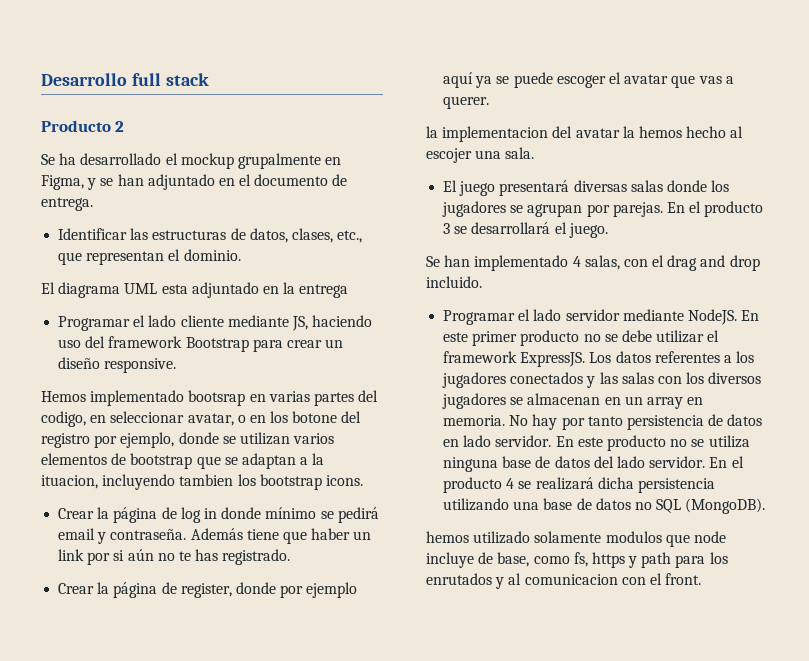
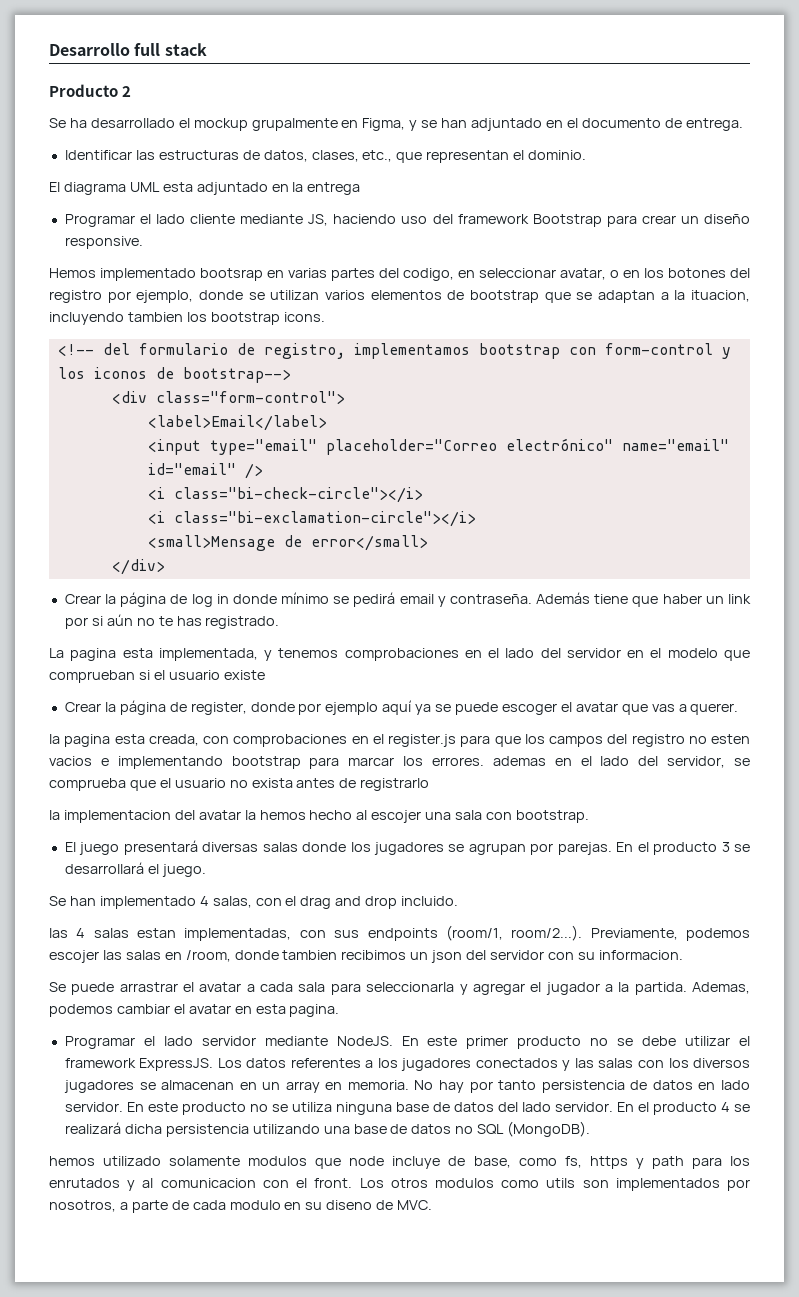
[292,411,338,423] botone -> [668,268,726,278] botones
(363, 480) none -> [57,343,731,359] [57,367,291,383] [111,391,345,404] [147,415,327,431] [147,438,729,455] [147,463,263,479] [147,487,423,503] [147,511,476,527] [147,535,428,551] [111,559,165,575] // <!-- del formulario de registro, implementamos bootstrap con form-control y los iconos de bootstrap--> // <div class="form-control"> // <label>Email</label> // <input type="email" placeholder="Correo electrónico" name="email" id="email" /> // <i class="bi-check-circle"></i> // <i class="bi-exclamation-circle"></i> // <small>Mensage de error</small> // </div>
(291, 557) none -> [49,648,750,661] [49,670,265,683] // La pagina esta implementada, y tenemos comprobaciones en el lado del servidor en el modelo que comprueban si el usuario existe
(490, 102) none -> [49,734,750,747] [49,756,751,769] [49,778,430,791] // la pagina esta creada, con comprobaciones en el register.js para que los campos del registro no esten vacios e implementando bootstrap para marcar los errores. ademas en el lado del servidor, se comprueba que el usuario no exista antes de registrarlo
[505,147,535,159] sala. -> [455,810,589,823] sala con bootstrap.
(482, 282) none -> [49,925,750,941] [49,950,683,963] [49,982,751,995] [49,1004,340,1017] // las 4 salas estan implementadas, con sus endpoints (room/1, room/2...). Previamente, podemos escojer las salas en /room, donde tambien recibimos un json del servidor con su informacion. // Se puede arrastrar el avatar a cada sala para seleccionarla y agregar el jugador a la partida. Ademas, podemos cambiar el avatar en esta pagina.
(702, 579) none -> [359,1178,750,1191] [49,1200,433,1213] Los otros modulos como utils son implementados por nosotros, a parte de cada modulo en su diseno de MVC.

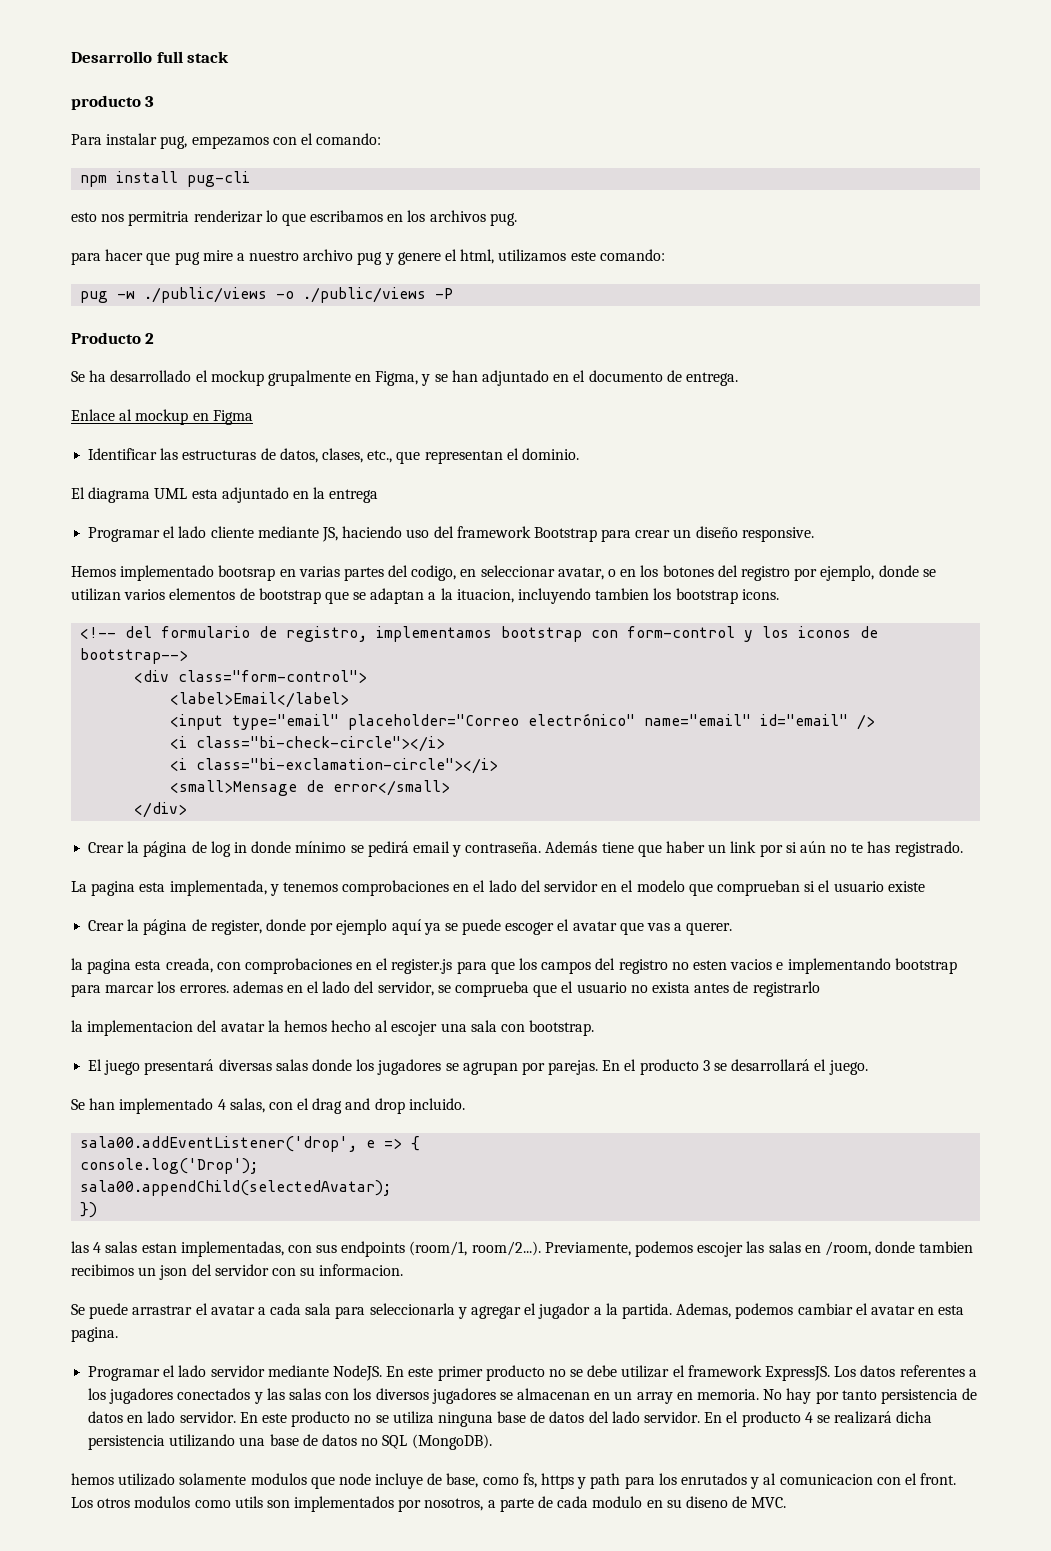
(207, 49) none -> [71,95,155,110] [71,133,382,149] [80,171,251,187] [71,210,517,226] [71,249,665,265] [80,287,454,303] // producto 3 // Para instalar pug, empezamos con el comando: // npm install pug-cli // esto nos permitria renderizar lo que escribamos en los archivos pug. // para hacer que pug mire a nuestro archivo pug y genere el html, utilizamos este comando: // pug -w ./public/views -o ./public/views -P
(743, 124) none -> [71,409,253,425] // Enlace al mockup en Figma
(459, 901) none -> [80,1136,421,1152] [80,1158,259,1174] [80,1180,392,1196] [80,1202,98,1218] // sala00.addEventListener('drop', e => { // console.log('Drop'); // sala00.appendChild(selectedAvatar); // })

